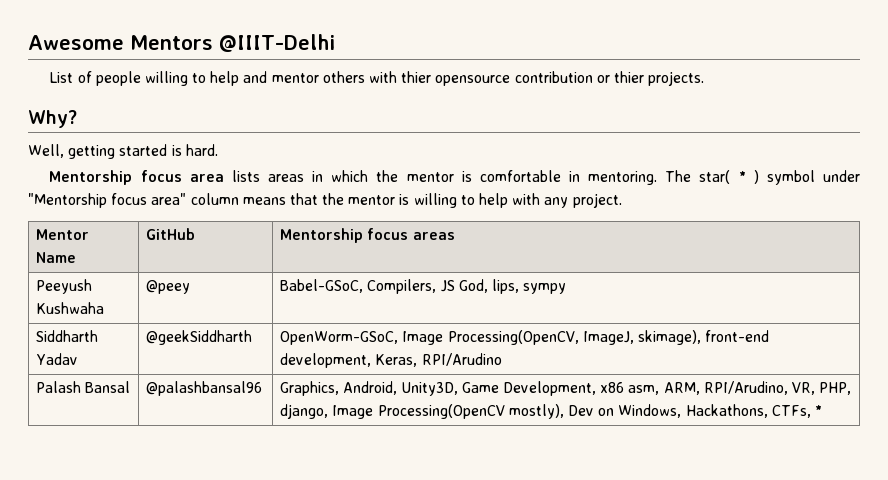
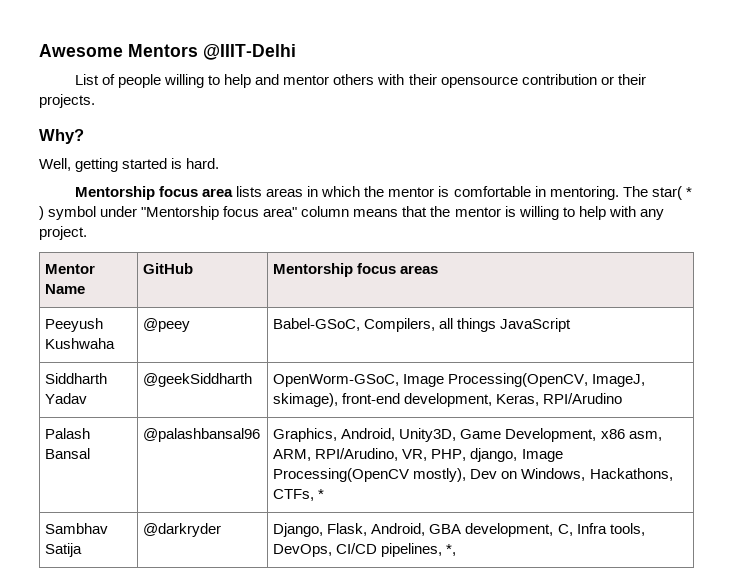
[401,71,432,83] thier -> [408,74,437,85] their
[613,71,644,83] thier -> [617,74,646,85] their
[440,279,567,294] JS God, lips, sympy -> [439,318,572,332] all things JavaScript
(822, 410) none -> [45,523,109,534] [45,543,83,557] [143,523,222,537] [273,523,645,537] [273,543,457,557] // Sambhav Satija | @darkryder | Django, Flask, Android, GBA development, C, Infra tools, DevOps, CI/CD pipelines, *,

